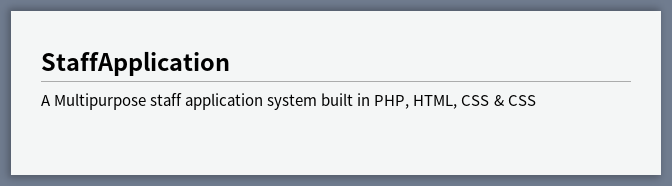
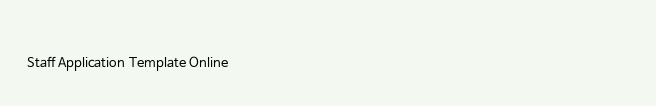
[41,51,230,76] [41,93,536,110] StaffApplication // A Multipurpose staff application system built in PHP, HTML, CSS & CSS -> [27,56,229,71] Staff Application Template Online

